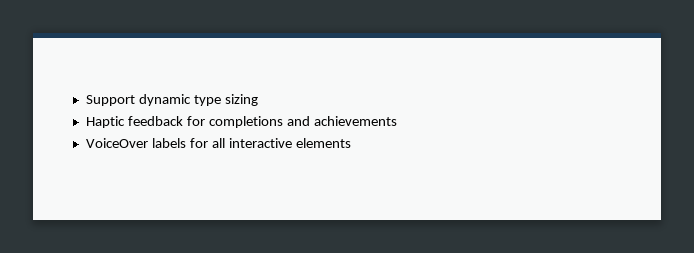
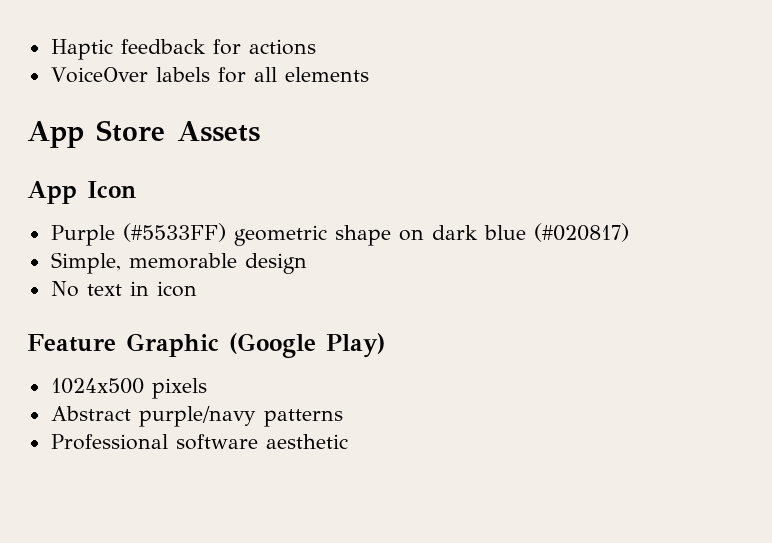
[85,94,258,106] [85,116,397,128] Support dynamic type sizing // Haptic feedback for completions and achievements -> [50,39,316,60] Haptic feedback for actions
[228,138,292,148] interactive -> (277, 74) none
(351, 143) none -> [27,120,260,148] [27,181,136,204] [50,223,629,246] [50,252,307,274] [50,281,197,297] [27,333,385,358] [50,378,207,399] [50,406,343,427] [50,434,348,450] // App Store Assets // App Icon // Purple (#5533FF) geometric shape on dark blue (#020817) // Simple, memorable design // No text in icon // Feature Graphic (Google Play) // 1024x500 pixels // Abstract purple/navy patterns // Professional software aesthetic

